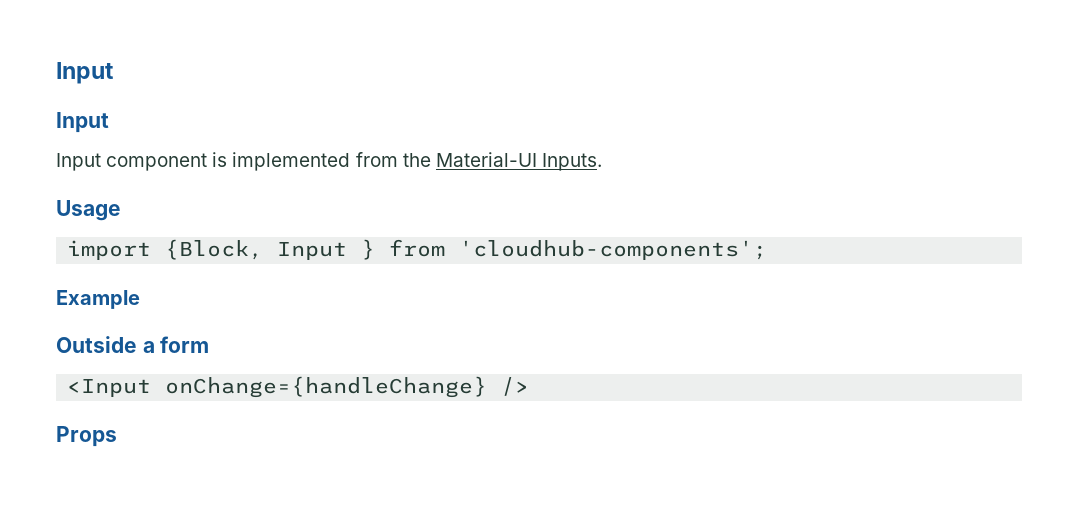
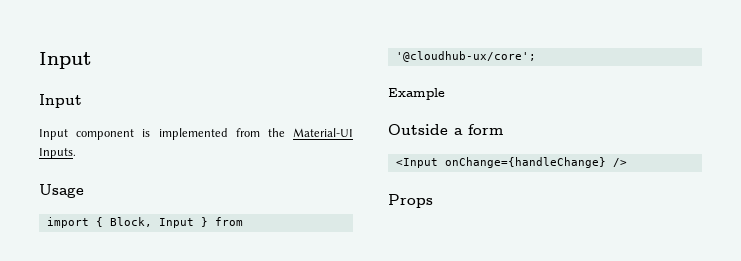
[165,239,264,260] {Block, -> [95,217,152,227] { Block,
[459,240,768,260] 'cloudhub-components'; -> [395,51,536,62] '@cloudhub-ux/core';

